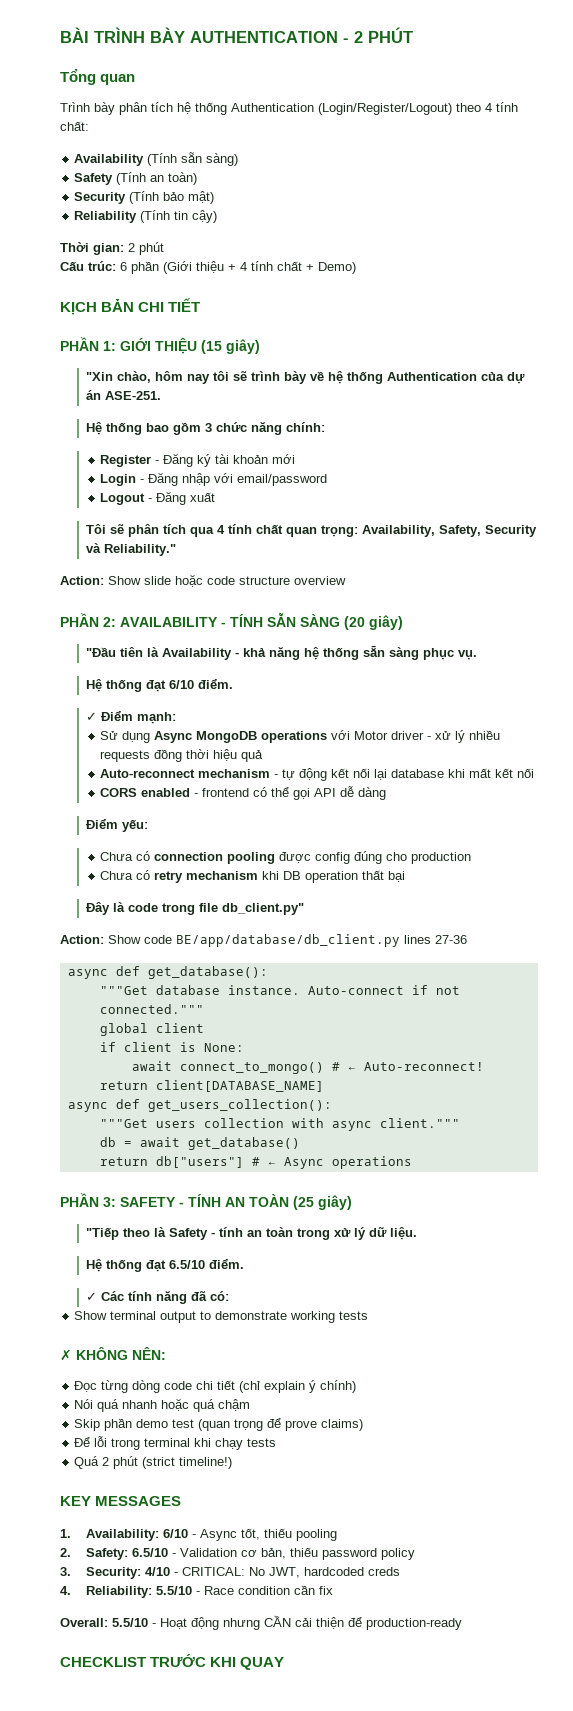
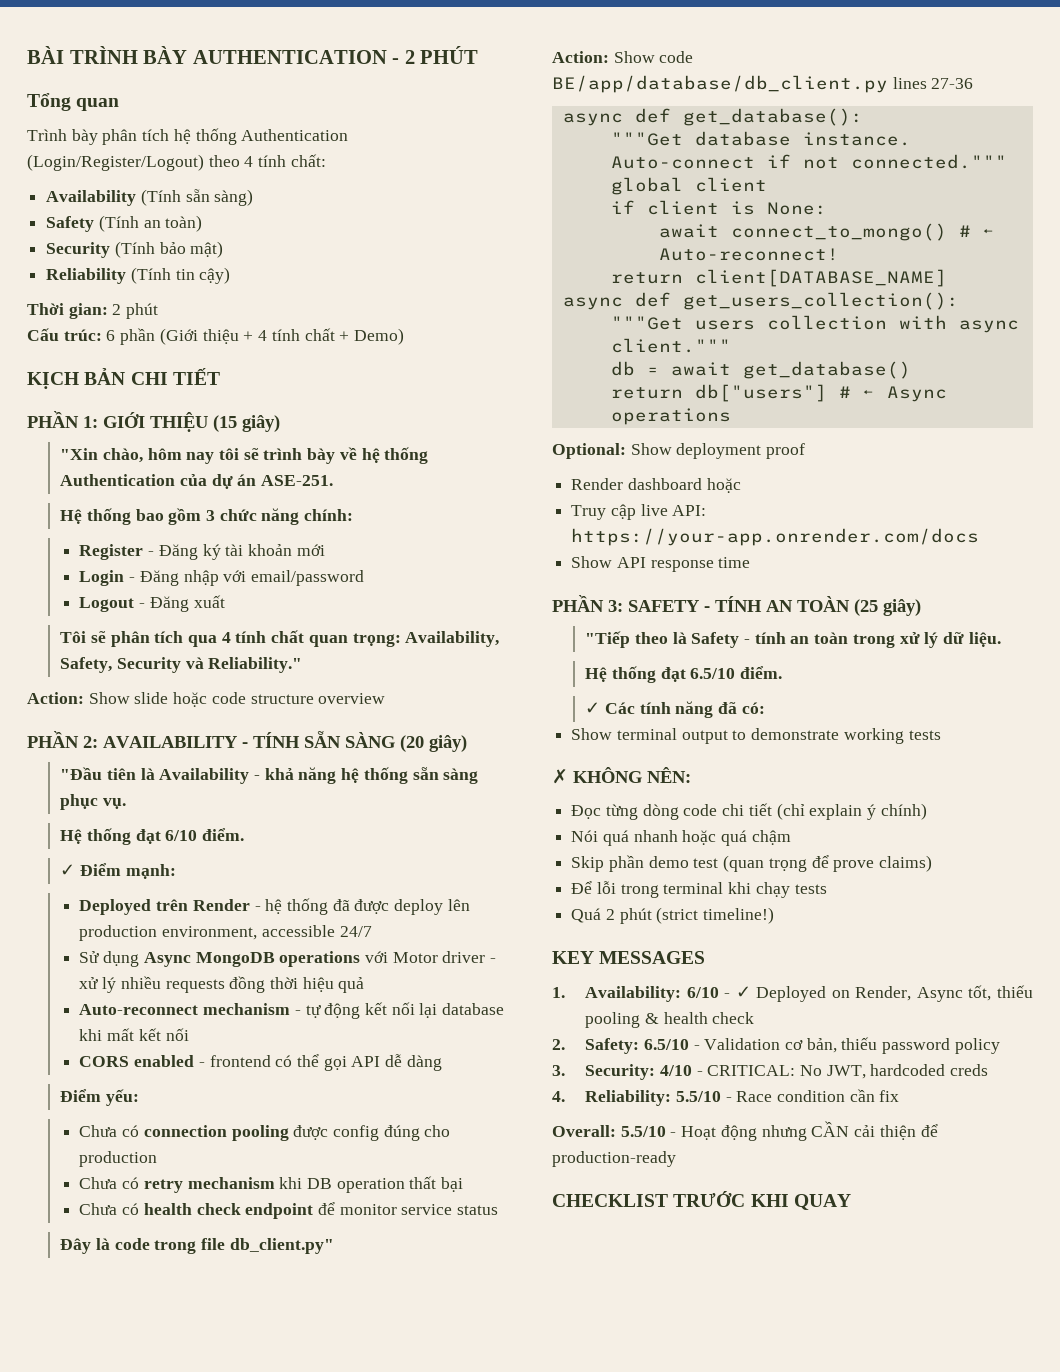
(176, 718) none -> [79,898,470,915] [79,925,372,941] // Deployed trên Render - hệ thống đã được deploy lên production environment, accessible 24/7
(406, 876) none -> [79,1202,499,1219] // Chưa có health check endpoint để monitor service status
(412, 1162) none -> [552,443,806,459] [571,478,741,493] [571,504,707,520] [571,528,980,546] [571,556,751,572] // Optional: Show deployment proof // Render dashboard hoặc // Truy cập live API: https://your-app.onrender.com/docs // Show API response time
(196, 1536) none -> [735,986,912,1002] ✓ Deployed on Render,
(337, 1535) none -> [644,1012,755,1024] & health check

